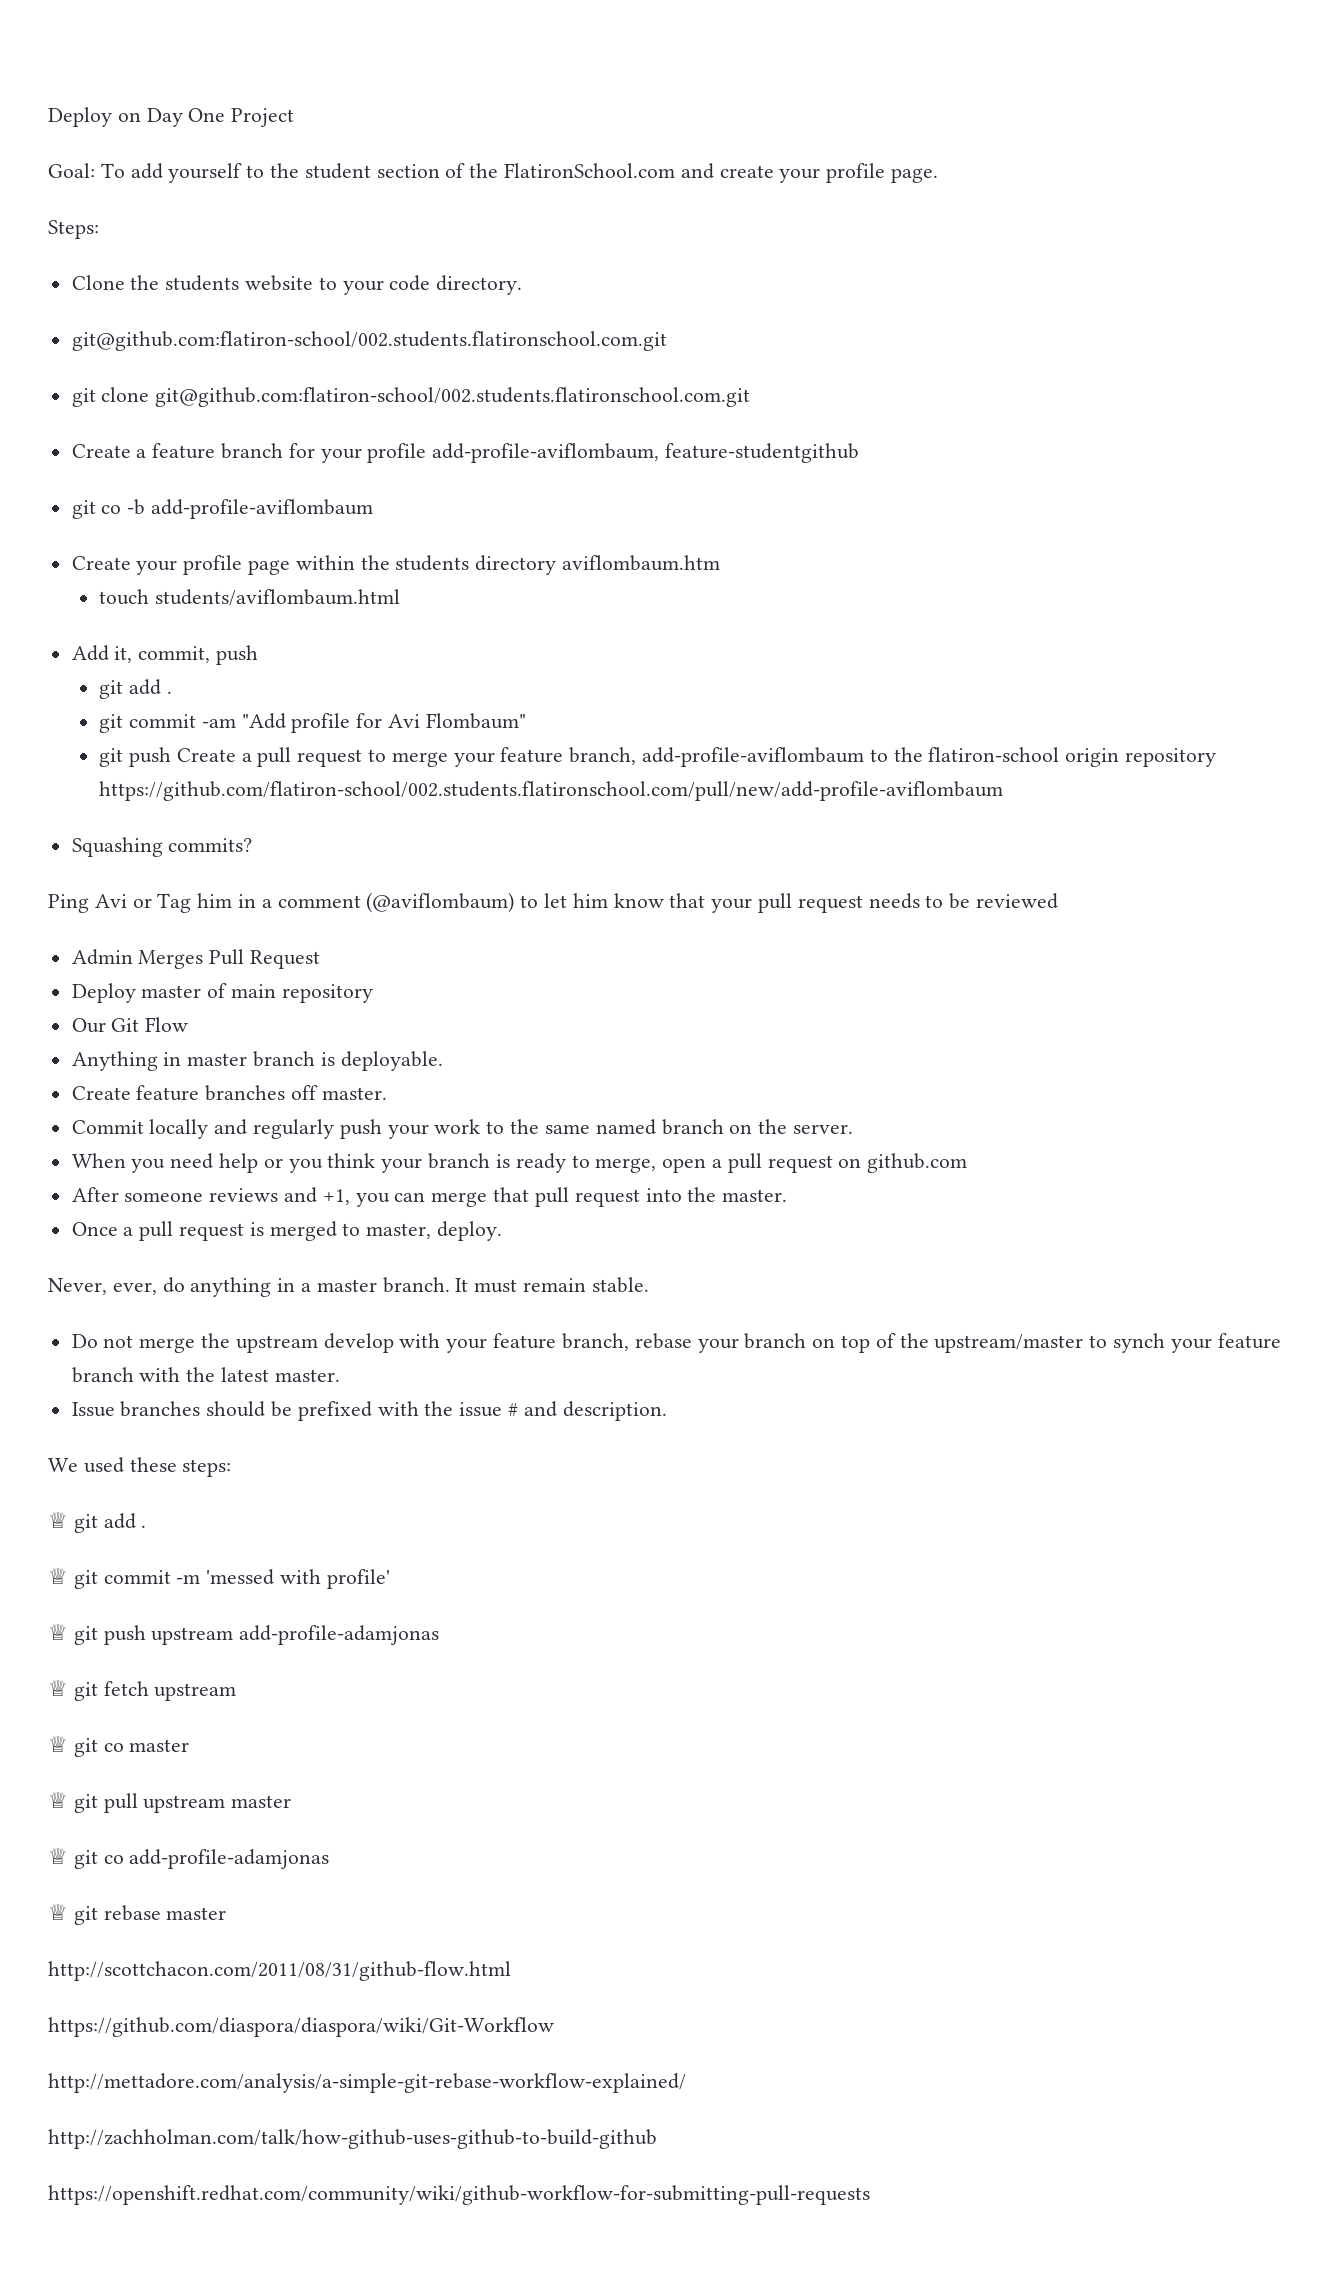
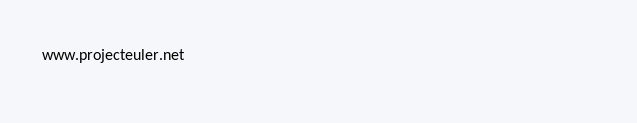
[48,107,295,127] [48,163,939,183] [48,220,99,239] [71,275,523,295] [71,331,667,351] [71,387,751,407] [71,443,860,463] [71,499,374,519] [71,555,721,575] [99,589,400,606] [71,645,259,665] [99,679,172,699] [99,713,526,733] [99,747,1217,767] [99,781,1004,801] [71,837,253,857] [48,892,1059,913] [71,949,321,969] [71,983,373,1003] [71,1017,189,1033] [71,1051,443,1071] [71,1085,387,1101] [71,1119,853,1139] [71,1153,968,1173] [71,1187,788,1207] [71,1221,503,1241] [48,1277,649,1297] [71,1333,1281,1353] [71,1367,340,1383] [71,1401,667,1421] [48,1457,232,1477] [48,1511,147,1533] [48,1567,390,1589] [48,1623,440,1645] [48,1679,237,1701] [48,1735,190,1757] [48,1791,292,1813] [48,1847,330,1869] [48,1903,227,1925] [48,1961,511,1981] [48,2017,554,2037] [48,2073,686,2093] [48,2129,657,2149] [48,2185,870,2205] Deploy on Day One Project // Goal: To add yourself to the student section of the FlatironSchool.com and create your profile page. // Steps: // Clone the students website to your code directory. // git@github.com:flatiron-school/002.students.flatironschool.com.git // git clone git@github.com:flatiron-school/002.students.flatironschool.com.git // Create a feature branch for your profile add-profile-aviflombaum, feature-studentgithub // git co -b add-profile-aviflombaum // Create your profile page within the students directory aviflombaum.htm // touch students/aviflombaum.html // Add it, commit, push // git add . // git commit -am "Add profile for Avi Flombaum" // git push Create a pull request to merge your feature branch, add-profile-aviflombaum to the flatiron-school origin repository https://github.com/flatiron-school/002.students.flatironschool.com/pull/new/add-profile-aviflombaum // Squashing commits? // Ping Avi or Tag him in a comment (@aviflombaum) to let him know that your pull request needs to be reviewed // Admin Merges Pull Request // Deploy master of main repository // Our Git Flow // Anything in master branch is deployable. // Create feature branches off master. // Commit locally and regularly push your work to the same named branch on the server. // When you need help or you think your branch is ready to merge, open a pull request on github.com // After someone reviews and +1, you can merge that pull request into the master. // Once a pull request is merged to master, deploy. // Never, ever, do anything in a master branch. It must remain stable. // Do not merge the upstream develop with your feature branch, rebase your branch on top of the upstream/master to synch your feature branch with the latest master. // Issue branches should be prefixed with the issue # and description. // We used these steps: // ♕ git add . // ♕ git commit -m 'messed with profile' // ♕ git push upstream add-profile-adamjonas // ♕ git fetch upstream // ♕ git co master // ♕ git pull upstream master // ♕ git co add-profile-adamjonas // ♕ git rebase master // http://scottchacon.com/2011/08/31/github-flow.html // https://github.com/diaspora/diaspora/wiki/Git-Workflow // http://mettadore.com/analysis/a-simple-git-rebase-workflow-explained/ // http://zachholman.com/talk/how-github-uses-github-to-build-github // https://openshift.redhat.com/community/wiki/github-workflow-for-submitting-pull-requests -> [42,49,185,63] www.projecteuler.net

